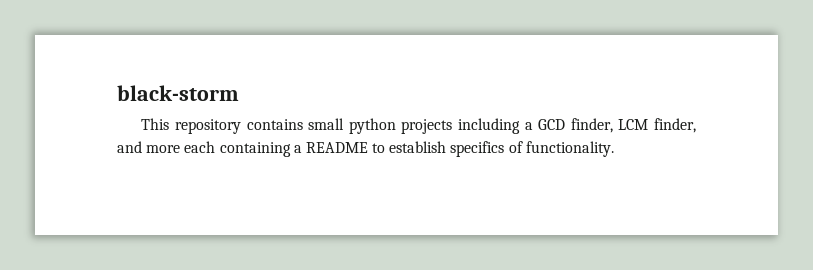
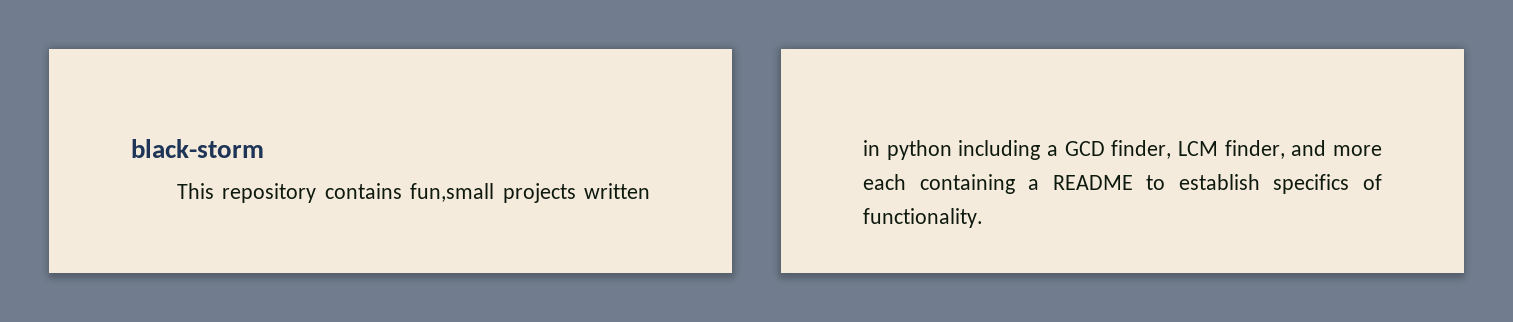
[308,118,453,134] small python projects -> [410,183,650,203] [863,140,952,160] fun,small projects written in python

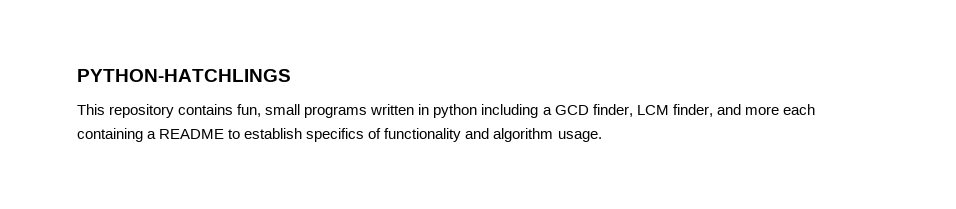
[131,139,264,158] black-storm -> [77,69,291,82] PYTHON-HATCHLINGS
[410,183,576,203] fun,small projects -> [237,104,368,118] fun, small programs
[863,208,983,228] functionality. -> [384,128,602,142] functionality and algorithm usage.

